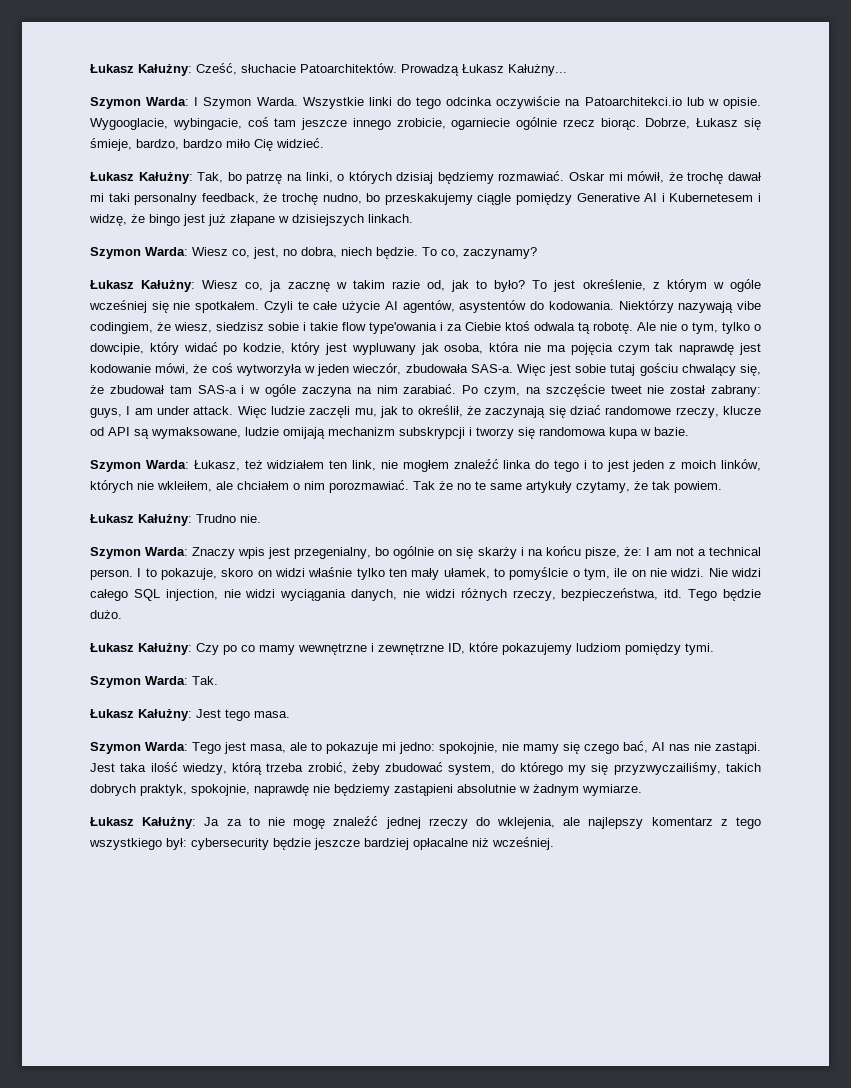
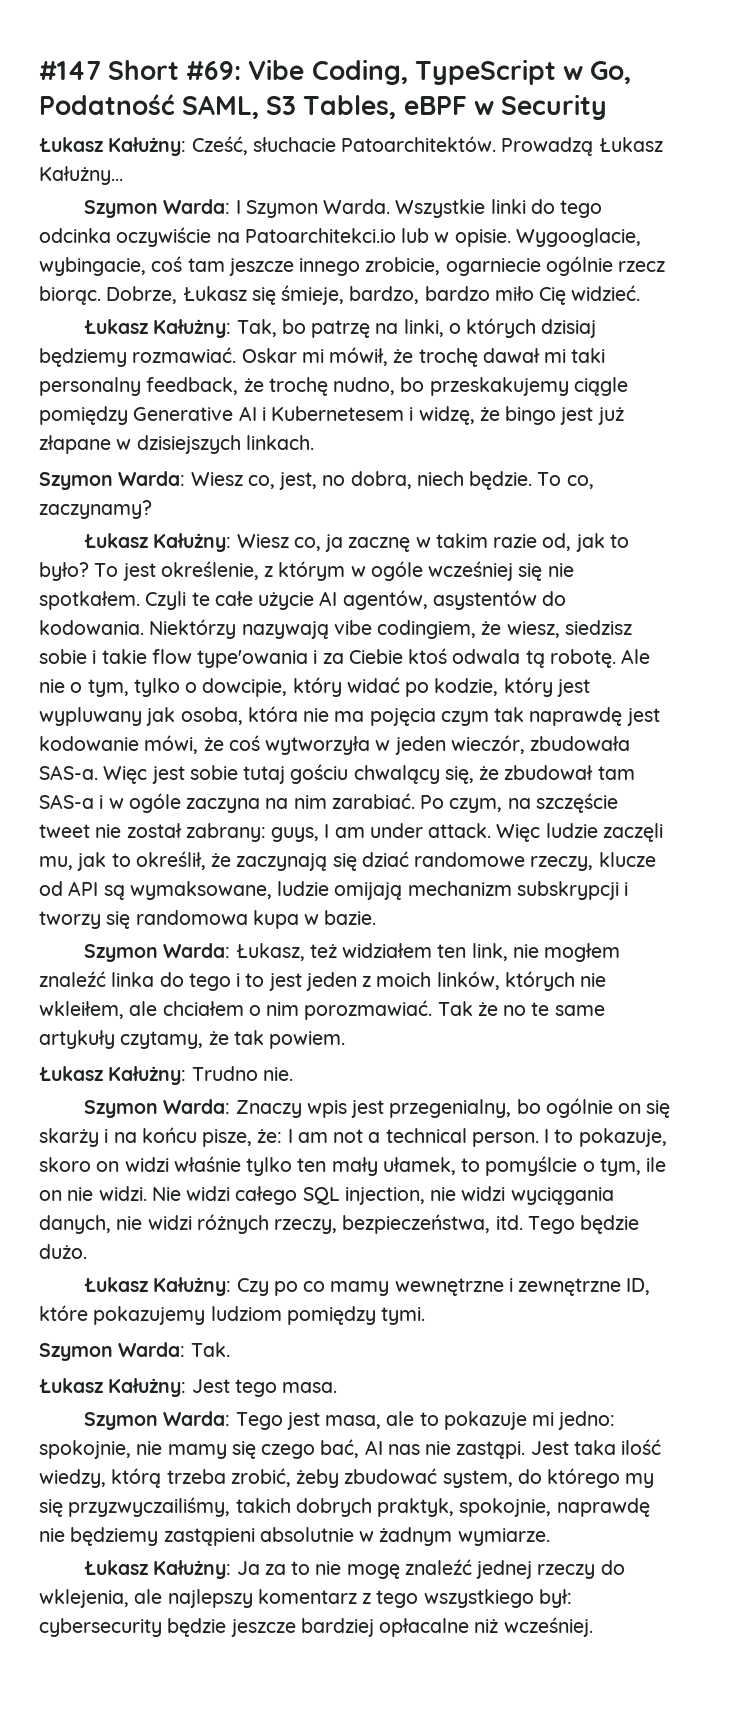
(90, 68) none -> [39,59,632,85] [39,94,607,120] #147 Short #69: Vibe Coding, TypeScript w Go, Podatność SAML, S3 Tables, eBPF w Security //

